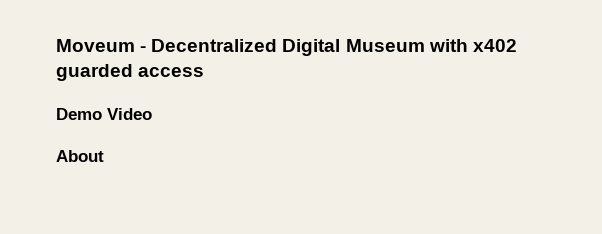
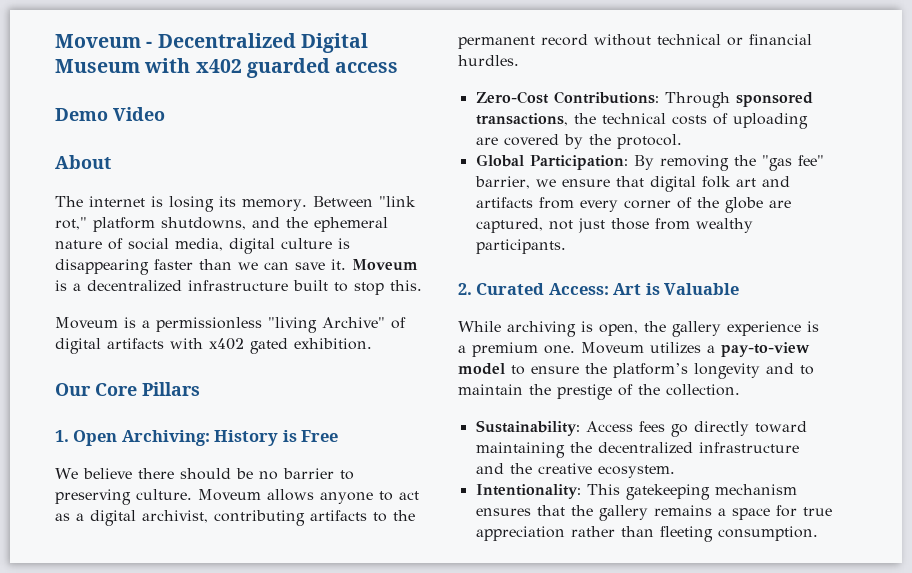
(104, 156) none -> [55,196,416,212] [55,217,388,232] [55,238,350,254] [55,259,418,275] [55,280,422,295] [55,317,406,333] [55,338,372,354] [55,382,200,396] [55,430,339,446] [55,468,354,480] [55,489,419,505] [55,510,415,526] [458,34,812,49] [458,55,519,66] [475,91,813,108] [475,113,808,129] [475,134,682,149] [475,154,824,171] [474,176,790,192] [475,197,791,213] [475,218,753,233] [475,239,566,254] [458,283,740,295] [458,321,819,337] [458,342,810,357] [458,363,814,379] [458,384,740,400] [475,420,807,437] [475,442,799,458] [475,463,675,478] [475,484,797,500] [475,505,832,521] [475,526,818,542] // The internet is losing its memory. Between "link rot," platform shutdowns, and the ephemeral nature of social media, digital culture is disappearing faster than we can save it. Moveum is a decentralized infrastructure built to stop this. // Moveum is a permissionless "living Archive" of digital artifacts with x402 gated exhibition. // Our Core Pillars // 1. Open Archiving: History is Free // We believe there should be no barrier to preserving culture. Moveum allows anyone to act as a digital archivist, contributing artifacts to the permanent record without technical or financial hurdles. // Zero-Cost Contributions: Through sponsored transactions, the technical costs of uploading are covered by the protocol. // Global Participation: By removing the "gas fee" barrier, we ensure that digital folk art and artifacts from every corner of the globe are captured, not just those from wealthy participants. // 2. Curated Access: Art is Valuable // While archiving is open, the gallery experience is a premium one. Moveum utilizes a pay-to-view model to ensure the platform’s longevity and to maintain the prestige of the collection. // Sustainability: Access fees go directly toward maintaining the decentralized infrastructure and the creative ecosystem. // Intentionality: This gatekeeping mechanism ensures that the gallery remains a space for true appreciation rather than fleeting consumption.

